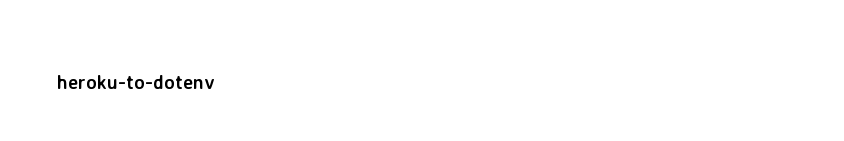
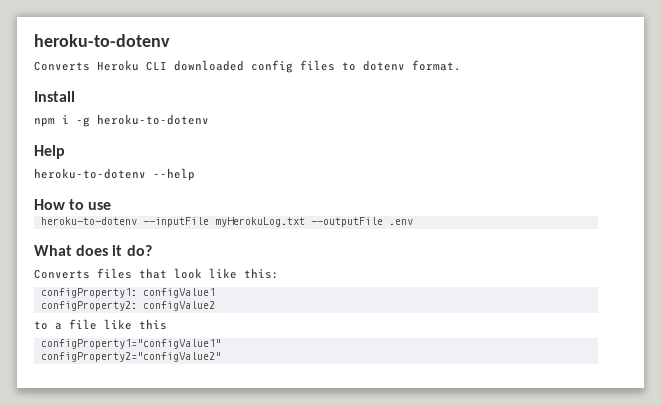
[57,75,215,89] heroku-to-dotenv -> [34,34,170,47] [34,60,461,73] [34,91,75,102] [34,114,209,127] [34,145,65,159] [34,168,195,181] [34,199,112,210] [40,217,413,227] [34,245,152,256] [34,268,279,279] [40,288,215,298] [40,301,215,311] [34,319,167,330] [40,339,221,349] [40,352,221,362] heroku-to-dotenv // Converts Heroku CLI downloaded config files to dotenv format. // Install // npm i -g heroku-to-dotenv // Help // heroku-to-dotenv --help // How to use // heroku-to-dotenv --inputFile myHerokuLog.txt --outputFile .env // What does it do? // Converts files that look like this: // configProperty1: configValue1 // configProperty2: configValue2 // to a file like this // configProperty1="configValue1" // configProperty2="configValue2"

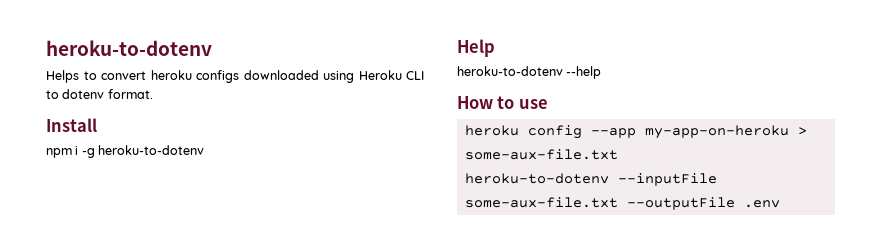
[34,34,170,47] [34,60,335,73] heroku-to-dotenv // Converts Heroku CLI downloaded config files -> [46,40,212,56] [46,70,424,83] heroku-to-dotenv // Helps to convert heroku configs downloaded using Heroku CLI
(112, 206) none -> [464,125,807,139] [464,149,618,160] // heroku config --app my-app-on-heroku > some-aux-file.txt
[214,217,305,227] myHerokuLog.txt -> [464,197,618,208] some-aux-file.txt
[34,245,152,256] [34,268,279,279] [40,288,215,298] [40,301,215,311] [34,319,167,330] [40,339,221,349] [40,352,221,362] // What does it do? // Converts files that look like this: // configProperty1: configValue1 // configProperty2: configValue2 // to a file like this // configProperty1="configValue1" // configProperty2="configValue2" -> (780, 204) none

